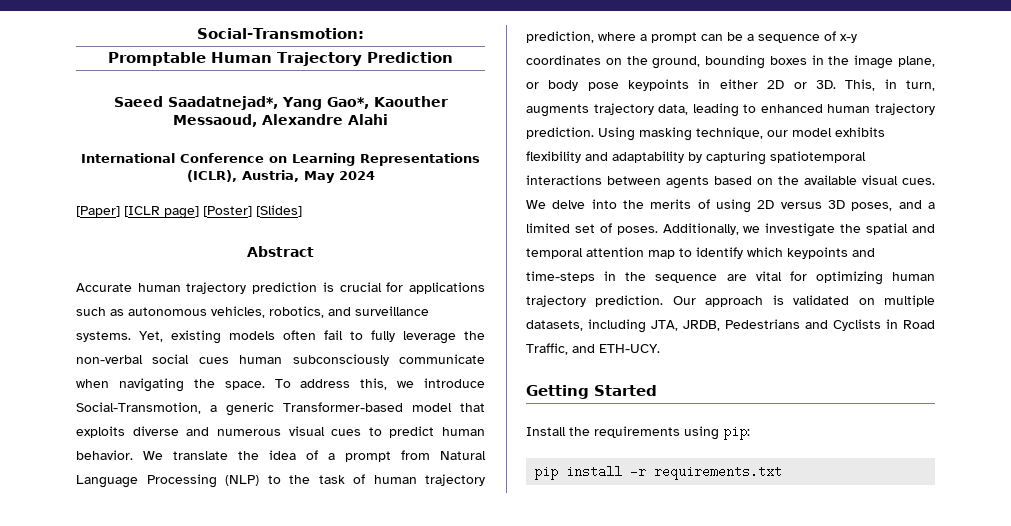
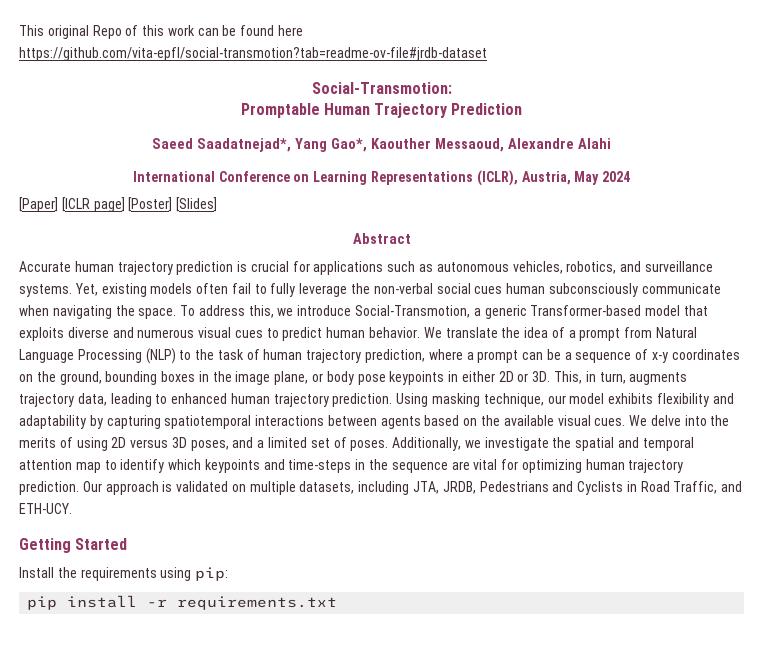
(196, 33) none -> [19,25,304,39] [19,47,487,61] This original Repo of this work can be found here https://github.com/vita-epfl/social-transmotion?tab=readme-ov-file#jrdb-dataset //

